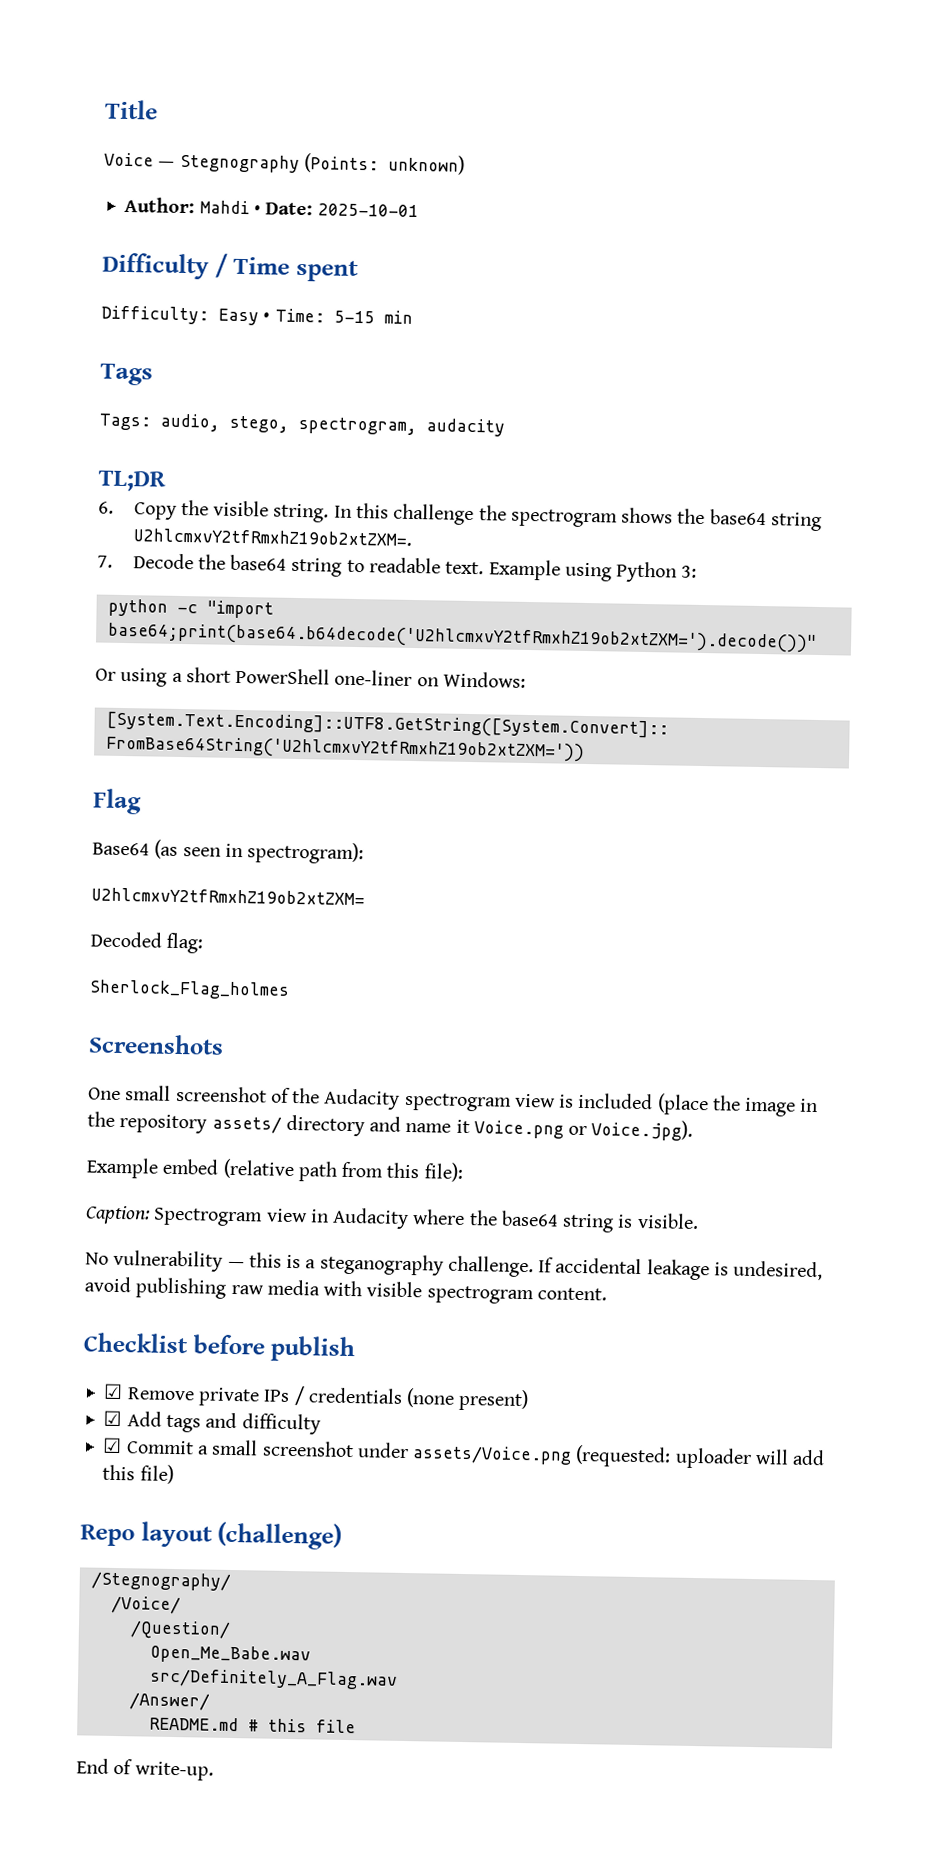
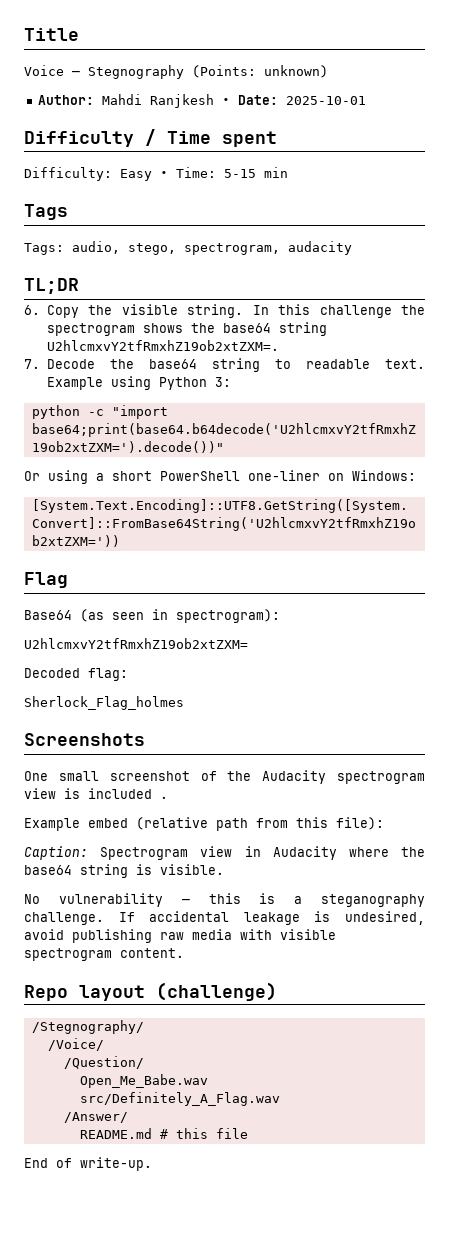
(250, 207) none -> [150,94,215,108] Ranjkesh
[656,1093,819,1117] [87,1111,694,1141] (place the image in the repository assets/ directory and name it Voice.png or Voice.jpg). -> [160,796,168,799] .
[83,1332,357,1363] [103,1383,530,1412] [103,1410,321,1435] [102,1437,826,1469] [102,1464,174,1484] // Checklist before publish // ☑ Remove private IPs / credentials (none present) // ☑ Add tags and difficulty // ☑ Commit a small screenshot under assets/Voice.png (requested: uploader will add this file) -> (184, 953) none

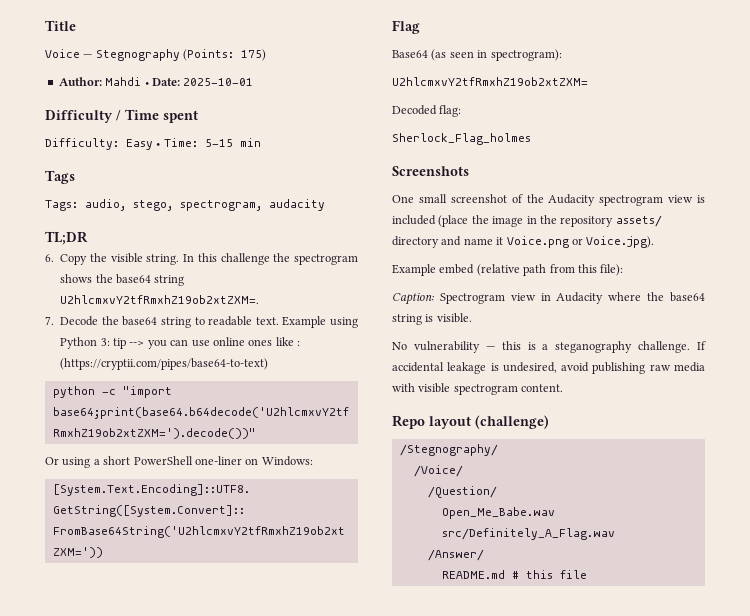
[264,65,328,78] unknown) -> [241,49,267,61] 175)
[150,94,215,108] Ranjkesh -> (142, 81) none
(231, 382) none -> [113,337,300,349] [60,358,269,370] tip --> you can use online ones like : (https://cryptii.com/pipes/base64-to-text)
[160,796,168,799] . -> [438,215,662,227] [392,236,655,248] (place the image in the repository assets/ directory and name it Voice.png or Voice.jpg).
[24,1157,152,1171] // End of write-up. -> (587, 574) none

